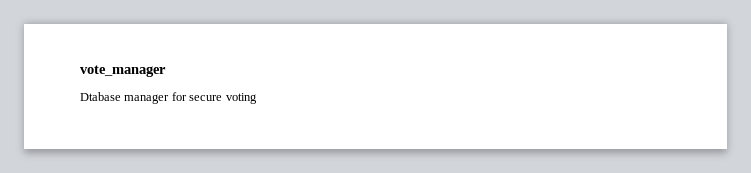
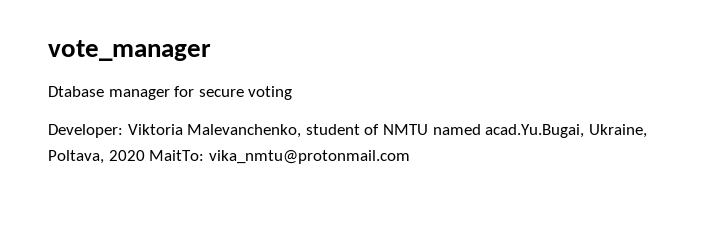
(257, 98) none -> [48,124,647,138] [48,150,410,164] // Developer: Viktoria Malevanchenko, student of NMTU named acad.Yu.Bugai, Ukraine, Poltava, 2020 MaitTo: vika_nmtu@protonmail.com

